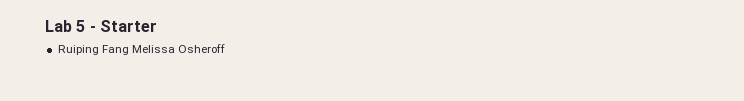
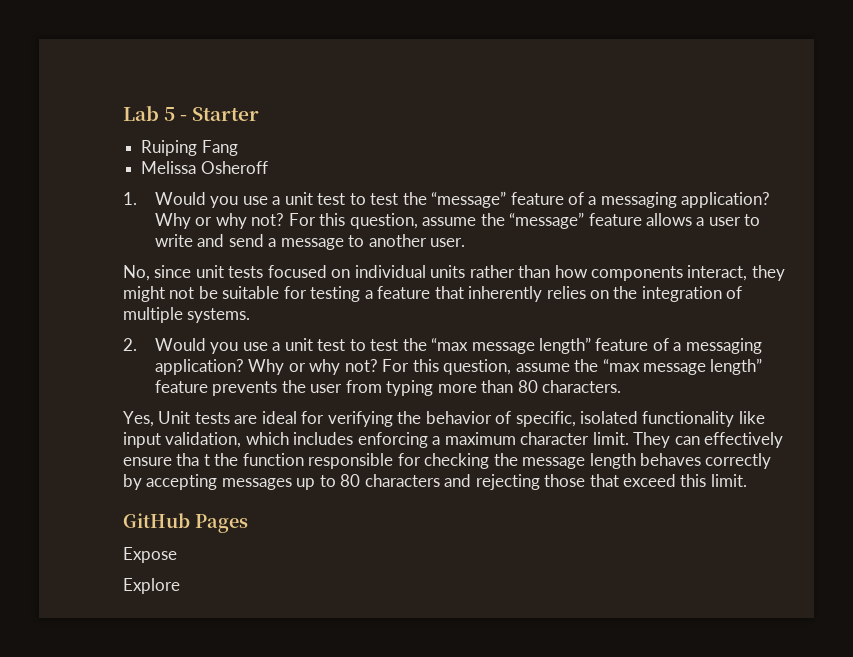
(129, 50) none -> (238, 148) //
(225, 48) none -> [123,191,771,208] [154,212,761,229] [154,234,466,250] [123,265,785,281] [123,286,743,302] [123,307,251,323] [123,337,762,354] [154,358,763,375] [154,380,622,396] [123,411,765,427] [123,432,784,448] [123,453,772,469] [123,474,747,490] [123,513,248,533] [123,547,177,563] [123,578,180,594] // 1. Would you use a unit test to test the “message” feature of a messaging application? Why or why not? For this question, assume the “message” feature allows a user to write and send a message to another user. // No, since unit tests focused on individual units rather than how components interact, they might not be suitable for testing a feature that inherently relies on the integration of multiple systems. // 2. Would you use a unit test to test the “max message length” feature of a messaging application? Why or why not? For this question, assume the “max message length” feature prevents the user from typing more than 80 characters. // Yes, Unit tests are ideal for verifying the behavior of specific, isolated functionality like input validation, which includes enforcing a maximum character limit. They can effectively ensure tha t the function responsible for checking the message length behaves correctly by accepting messages up to 80 characters and rejecting those that exceed this limit. // GitHub Pages // Expose // Explore

